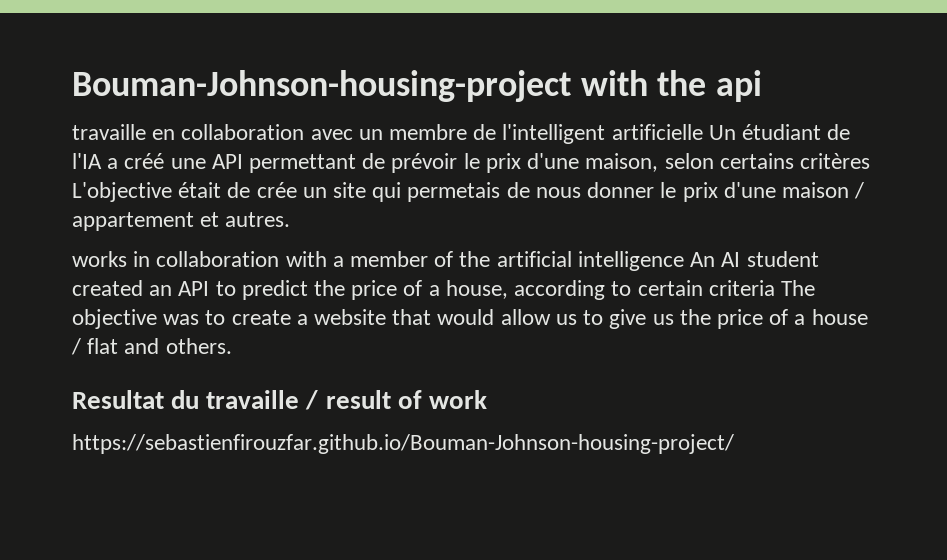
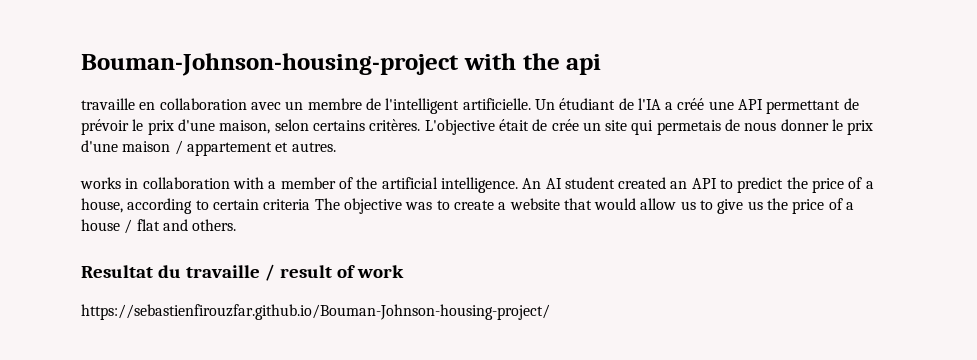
[611,124,703,140] artificielle -> [462,98,531,110] artificielle.
[799,153,870,169] critères -> [369,119,421,131] critères.
[577,251,684,271] intelligence -> [440,177,518,193] intelligence.

